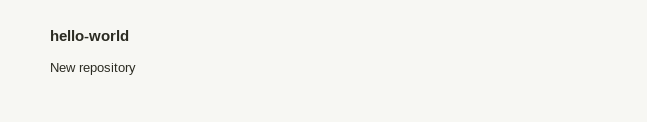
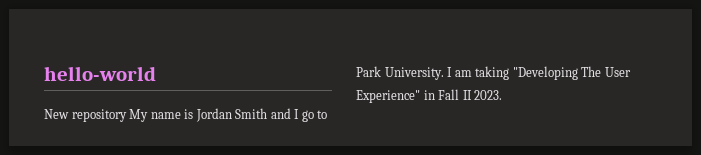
(136, 69) none -> [129,108,328,122] [356,66,631,80] [356,89,503,103] My name is Jordan Smith and I go to Park University. I am taking "Developing The User Experience" in Fall II 2023.

